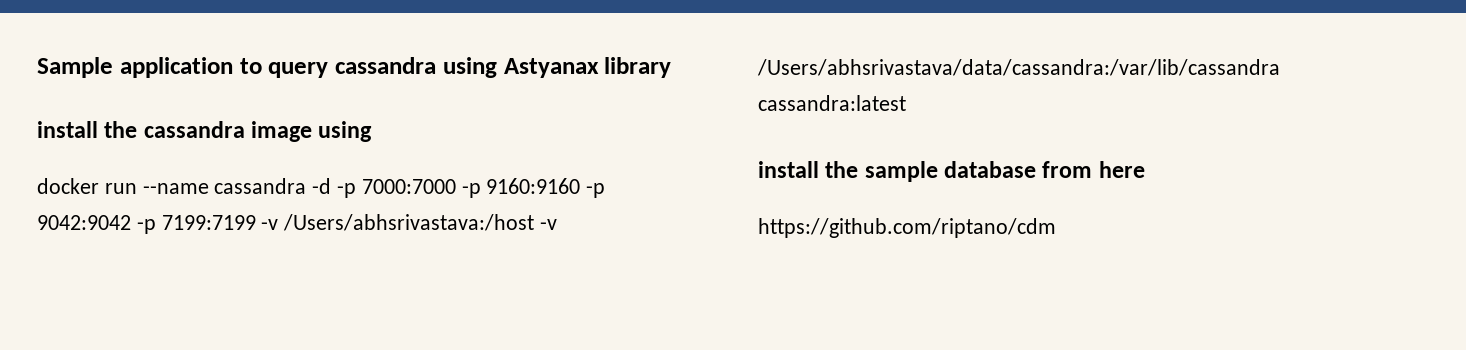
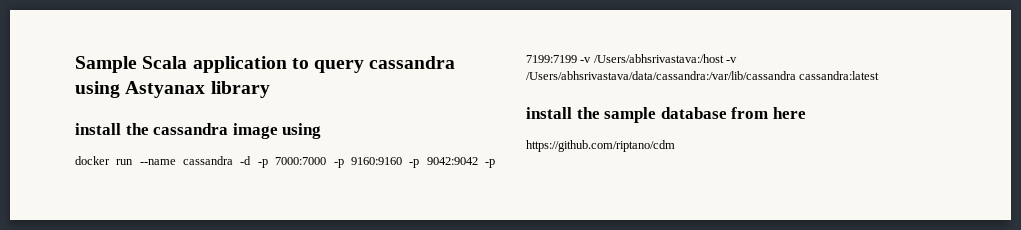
(113, 67) none -> [142,56,188,69] Scala

